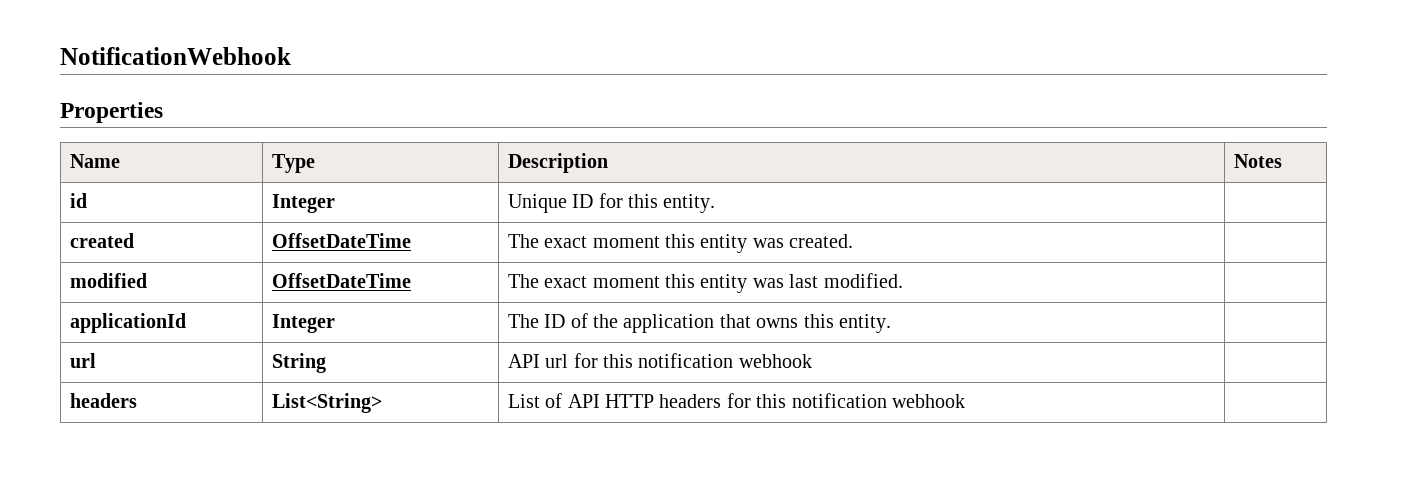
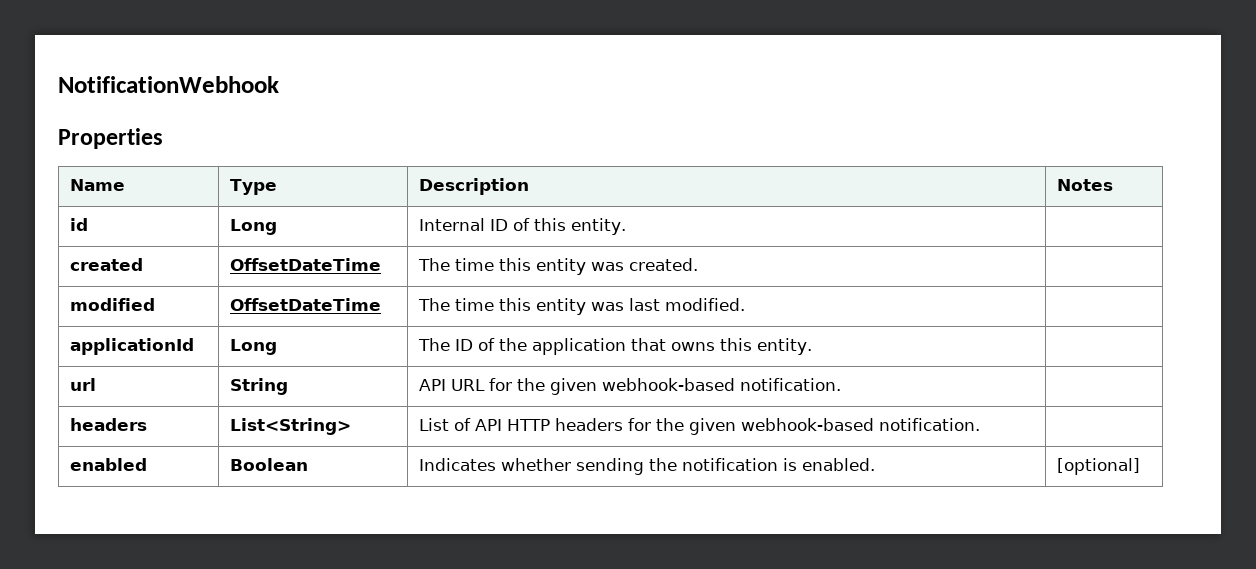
[271,194,335,213] [507,193,623,213] Integer | Unique ID for -> [230,219,278,235] [419,218,531,231] Long | Internal ID of
[544,236,660,248] exact moment -> [455,258,495,271] time
[544,276,660,288] exact moment -> [455,298,495,311] time
[271,314,335,333] Integer -> [230,339,278,355] Long
[545,353,812,368] url for this notification webhook -> [451,378,842,395] URL for the given webhook-based notification.
[756,393,965,408] this notification webhook | -> [656,418,981,435] [70,458,148,471] [230,458,309,471] [419,458,876,475] [1057,458,1141,475] the given webhook-based notification. | // enabled | Boolean | Indicates whether sending the notification is enabled. | [optional]

